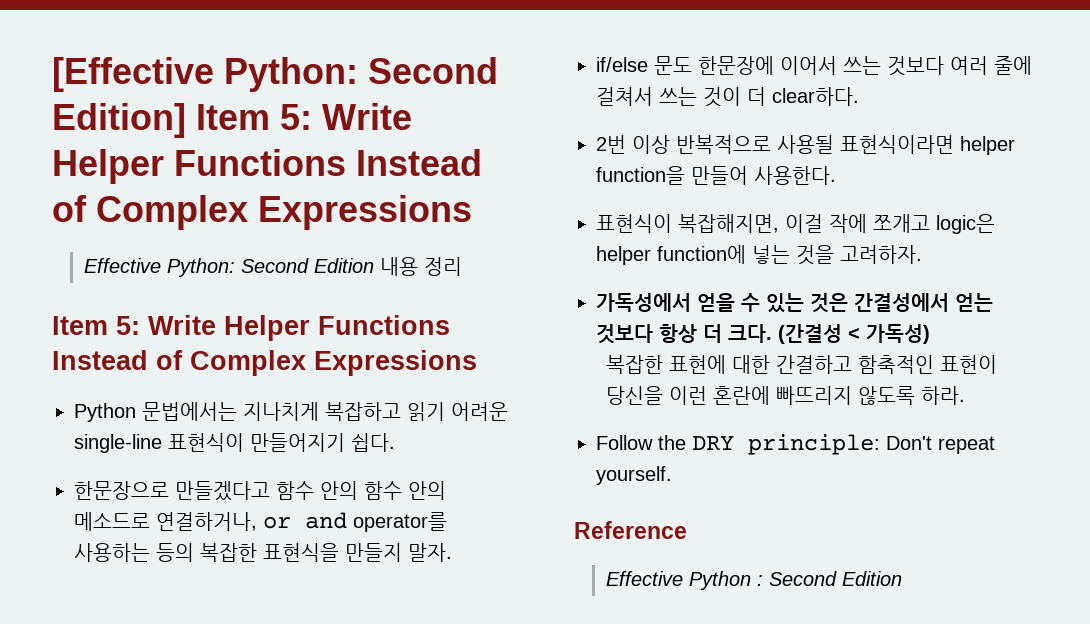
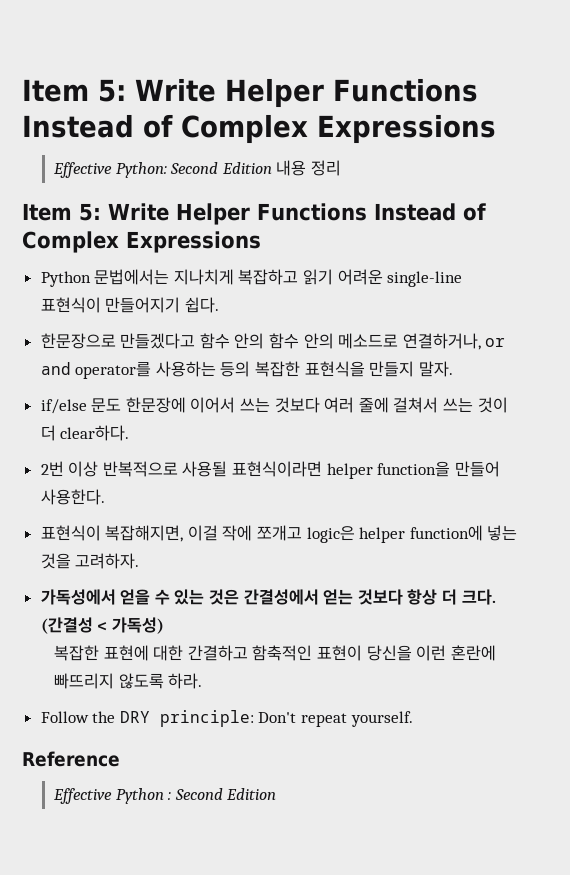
[52,57,498,92] [52,103,186,138] [Effective Python: Second Edition] -> (22, 90) none

